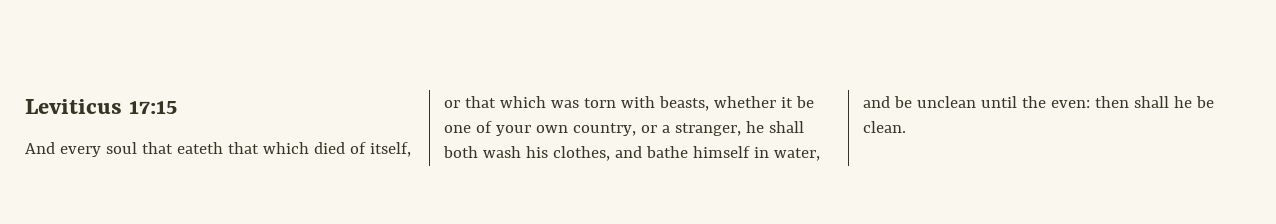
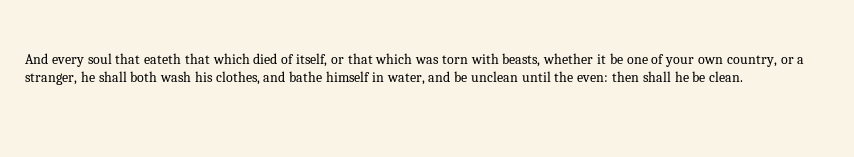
[25,99,178,114] Leviticus 17:15 // -> (25, 58) none

